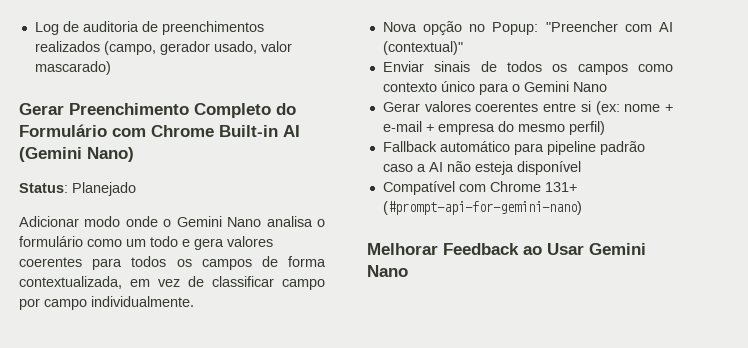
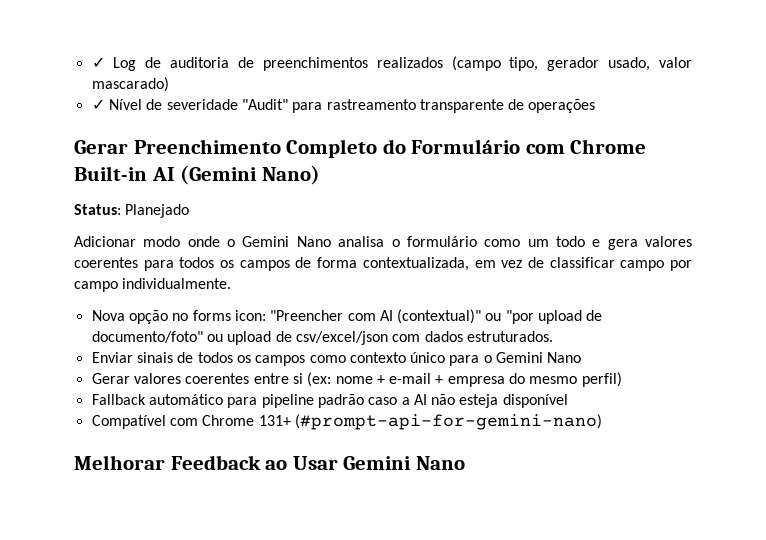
(34, 28) none -> [91,57,105,68] ✓
[103,41,156,55] (campo, -> [451,56,539,71] (campo tipo,
(111, 68) none -> [91,99,596,113] // ✓ Nível de severidade "Audit" para rastreamento transparente de operações
[492,22,539,35] Popup: -> [192,310,266,321] forms icon:
(463, 48) none -> [485,310,603,324] [91,331,553,345] ou "por upload de documento/foto" ou upload de csv/excel/json com dados estruturados.

